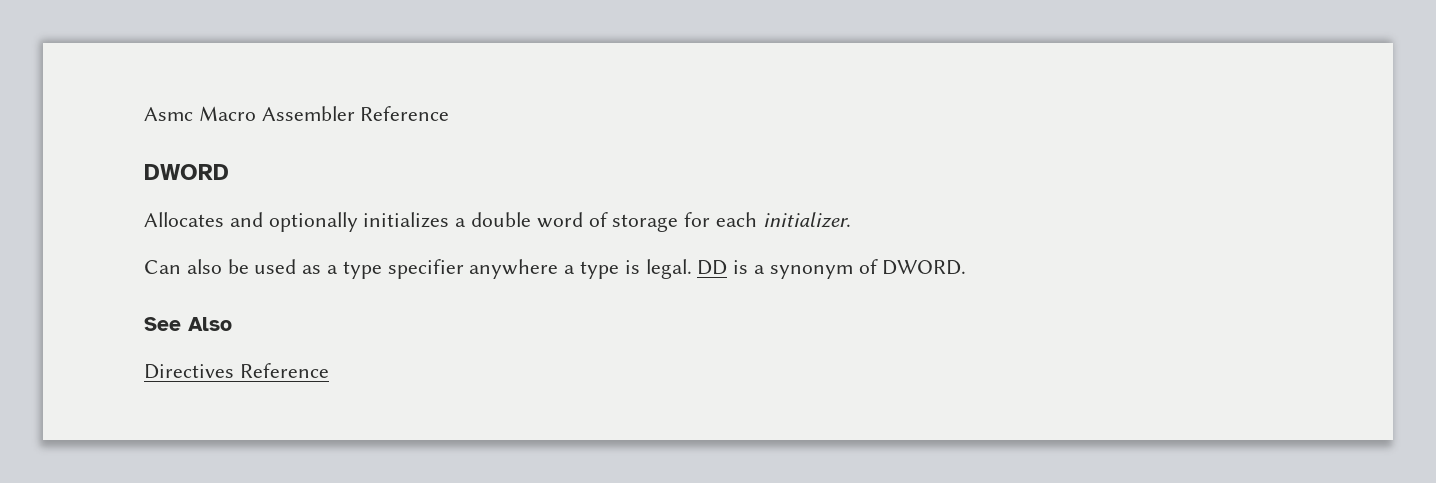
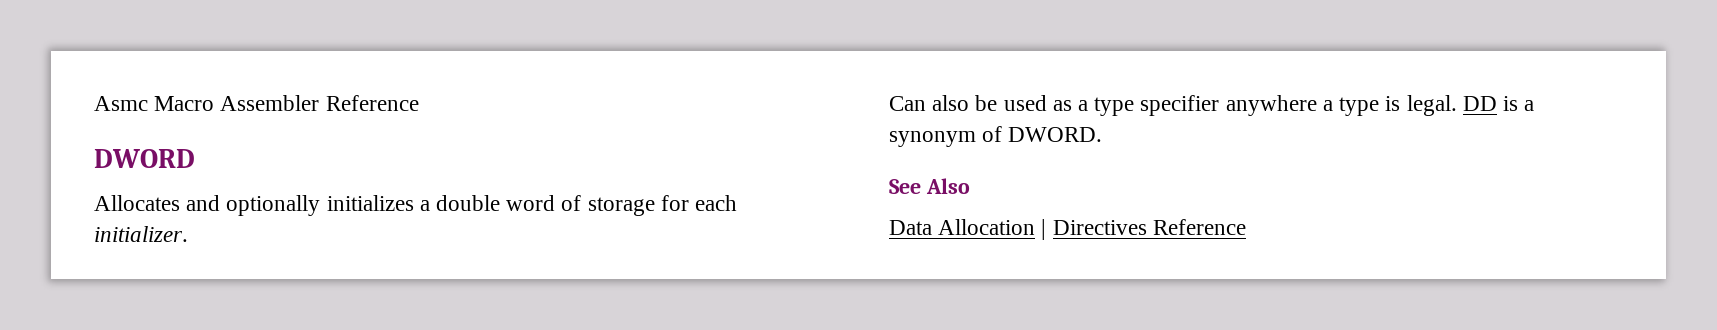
(232, 324) none -> [889,219,1047,240] Data Allocation |

